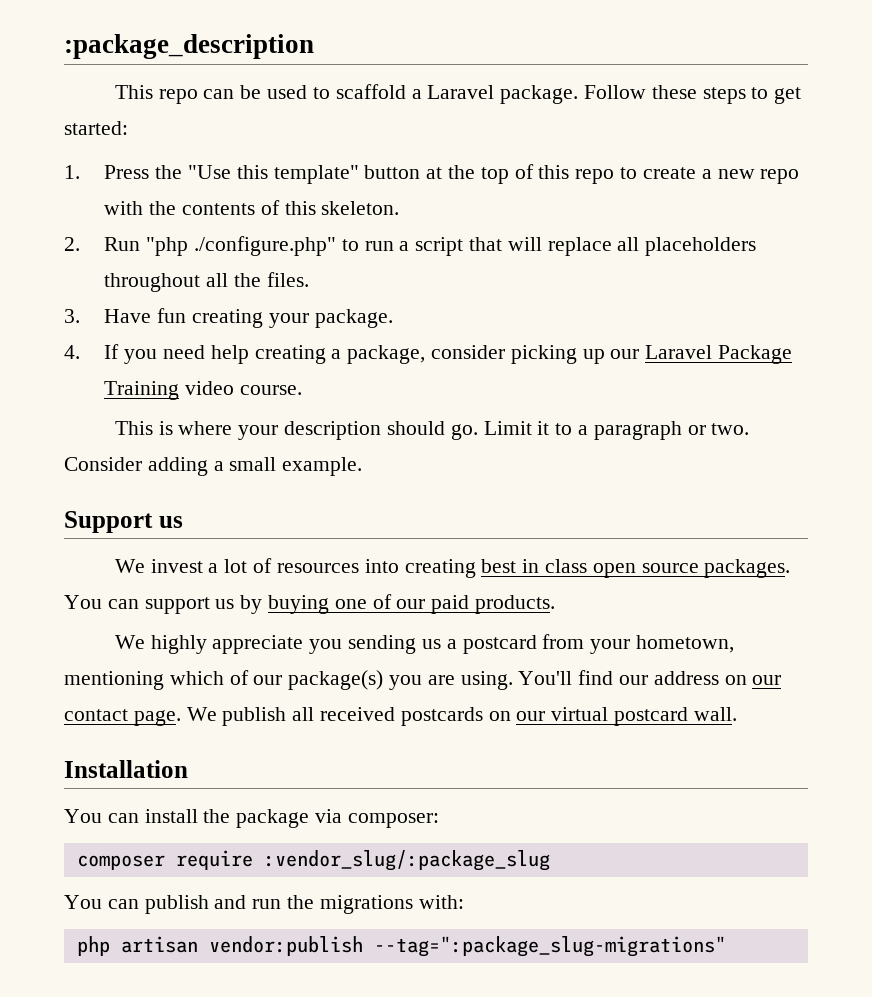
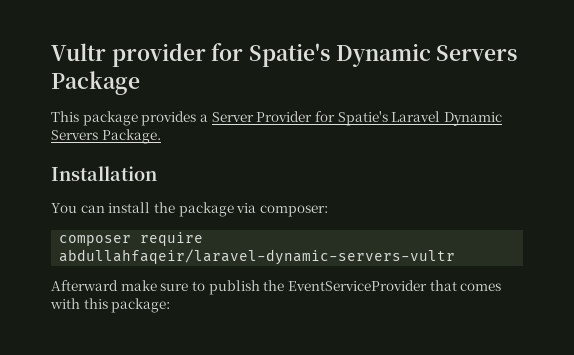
[64,34,314,59] [114,84,802,104] [64,121,128,135] [64,164,800,184] [104,200,400,215] [64,236,757,256] [104,272,309,292] [64,308,393,328] [64,344,793,364] [104,381,303,400] [114,421,750,440] [64,457,363,476] [64,511,183,533] [114,558,791,578] [64,594,556,614] [114,634,734,654] [64,670,782,690] [64,707,737,726] :package_description // This repo can be used to scaffold a Laravel package. Follow these steps to get started: // 1. Press the "Use this template" button at the top of this repo to create a new repo with the contents of this skeleton. // 2. Run "php ./configure.php" to run a script that will replace all placeholders throughout all the files. // 3. Have fun creating your package. // 4. If you need help creating a package, consider picking up our Laravel Package Training video course. // This is where your description should go. Limit it to a paragraph or two. Consider adding a small example. // Support us // We invest a lot of resources into creating best in class open source packages. You can support us by buying one of our paid products. // We highly appreciate you sending us a postcard from your hometown, mentioning which of our package(s) you are using. You'll find our address on our contact page. We publish all received postcards on our virtual postcard wall. -> [51,43,518,67] [51,71,140,95] [51,111,502,126] [51,129,161,144] Vultr provider for Spatie's Dynamic Servers Package // This package provides a Server Provider for Spatie's Laravel Dynamic Servers Package.
[263,850,550,871] [64,895,464,914] [76,936,726,957] :vendor_slug/:package_slug // You can publish and run the migrations with: // php artisan vendor:publish --tag=":package_slug-migrations" -> [59,249,456,265] [51,280,502,295] [50,298,171,313] abdullahfaqeir/laravel-dynamic-servers-vultr // Afterward make sure to publish the EventServiceProvider that comes with this package:

